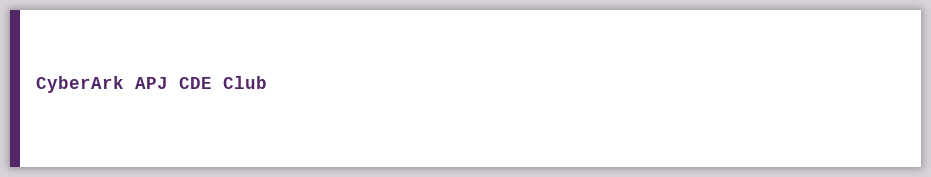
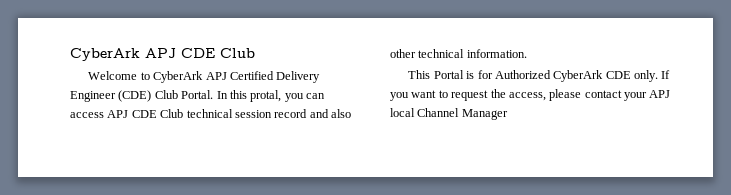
(267, 82) none -> [88,71,321,83] [70,90,325,102] [70,109,351,118] [390,49,527,58] [408,70,671,82] [390,89,671,101] [390,108,508,120] // Welcome to CyberArk APJ Certified Delivery Engineer (CDE) Club Portal. In this protal, you can access APJ CDE Club technical session record and also other technical information. // This Portal is for Authorized CyberArk CDE only. If you want to request the access, please contact your APJ local Channel Manager

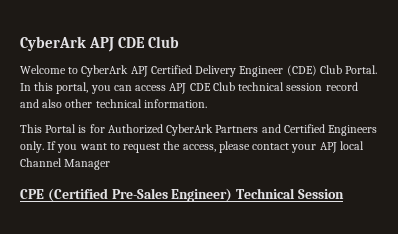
[250,90,282,102] protal, -> [56,82,89,94] portal,
[605,71,631,79] CDE -> [215,124,378,136] Partners and Certified Engineers
(508, 114) none -> [20,188,344,202] // CPE (Certified Pre-Sales Engineer) Technical Session

